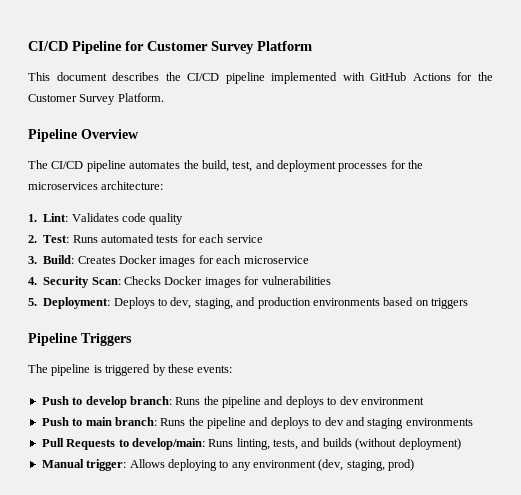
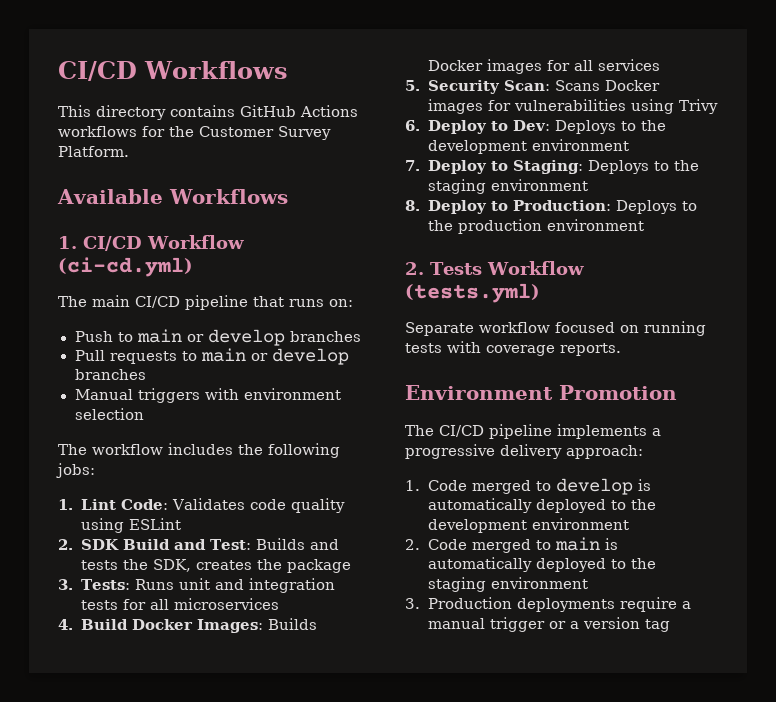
[28,41,312,54] [28,72,365,84] CI/CD Pipeline for Customer Survey Platform // This document describes the CI/CD pipeline implemented with -> [58,61,288,81] [58,105,235,120] CI/CD Workflows // This directory contains
(451, 77) none -> [58,126,137,137] workflows
[28,129,139,142] [28,160,424,172] [28,181,164,190] [28,213,184,225] [28,234,263,243] [28,255,309,267] [28,276,331,288] [28,297,468,309] [28,333,132,346] [28,364,233,376] [41,396,424,408] [41,417,473,429] [41,438,461,450] [41,459,415,471] Pipeline Overview // The CI/CD pipeline automates the build, test, and deployment processes for the microservices architecture: // 1. Lint: Validates code quality // 2. Test: Runs automated tests for each service // 3. Build: Creates Docker images for each microservice // 4. Security Scan: Checks Docker images for vulnerabilities // 5. Deployment: Deploys to dev, staging, and production environments based on triggers // Pipeline Triggers // The pipeline is triggered by these events: // Push to develop branch: Runs the pipeline and deploys to dev environment // Push to main branch: Runs the pipeline and deploys to dev and staging environments // Pull Requests to develop/main: Runs linting, tests, and builds (without deployment) // Manual trigger: Allows deploying to any environment (dev, staging, prod) -> [57,189,288,204] [58,235,244,251] [58,257,193,277] [58,295,353,310] [74,329,361,346] [74,348,349,365] [74,369,146,380] [74,388,341,403] [74,408,144,420] [58,443,340,458] [56,463,95,478] [58,498,345,513] [80,518,181,533] [58,538,339,550] [80,559,351,573] [58,578,335,593] [80,598,279,610] [58,618,317,633] [427,59,660,74] [405,80,660,94] [427,99,718,114] [405,120,666,134] [427,139,629,154] [405,160,699,174] [427,179,588,194] [405,200,697,214] [427,219,644,234] [405,261,584,275] [405,283,540,303] [405,321,706,336] [405,341,621,356] [405,385,677,400] [405,424,661,439] [405,444,643,459] [405,478,651,495] [427,498,656,513] [427,518,629,533] [405,537,618,553] [427,557,656,572] [427,577,588,592] [405,597,691,612] [427,617,670,632] Available Workflows // 1. CI/CD Workflow (ci-cd.yml) // The main CI/CD pipeline that runs on: // Push to main or develop branches // Pull requests to main or develop branches // Manual triggers with environment selection // The workflow includes the following jobs: // 1. Lint Code: Validates code quality using ESLint // 2. SDK Build and Test: Builds and tests the SDK, creates the package // 3. Tests: Runs unit and integration tests for all microservices // 4. Build Docker Images: Builds Docker images for all services // 5. Security Scan: Scans Docker images for vulnerabilities using Trivy // 6. Deploy to Dev: Deploys to the development environment // 7. Deploy to Staging: Deploys to the staging environment // 8. Deploy to Production: Deploys to the production environment // 2. Tests Workflow (tests.yml) // Separate workflow focused on running tests with coverage reports. // Environment Promotion // The CI/CD pipeline implements a progressive delivery approach: // 1. Code merged to develop is automatically deployed to the development environment // 2. Code merged to main is automatically deployed to the staging environment // 3. Production deployments require a manual trigger or a version tag

